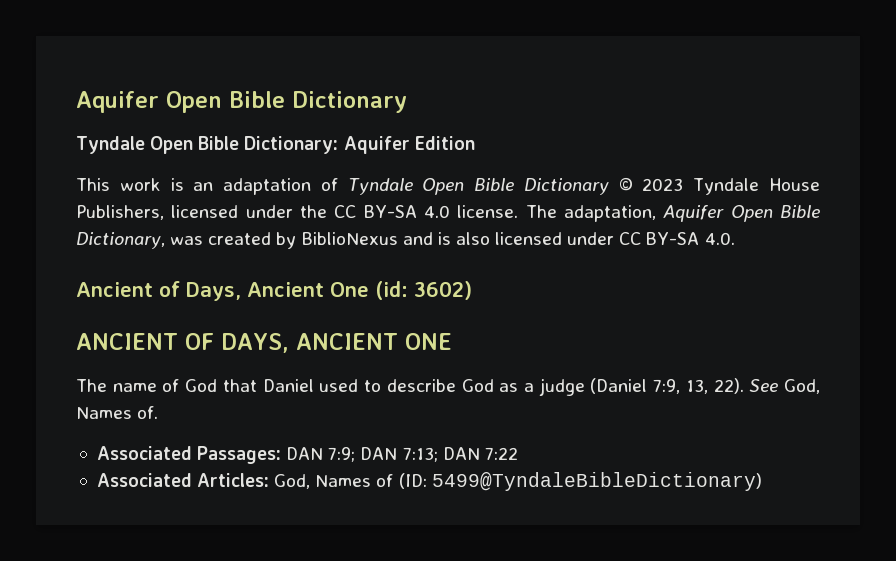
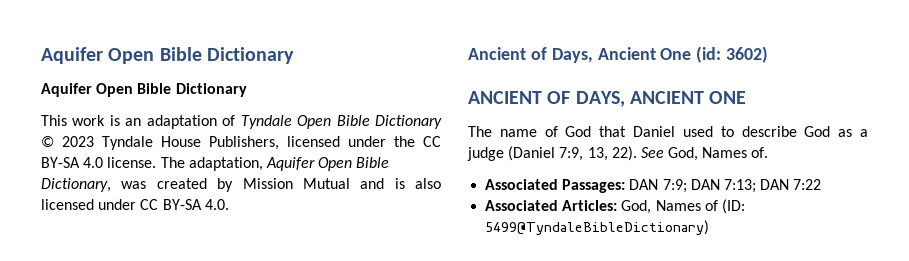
[76,91,407,113] [76,136,475,154] Aquifer Open Bible Dictionary // Tyndale Open Bible Dictionary: Aquifer Edition -> [41,47,294,64] [41,83,247,97] Aquifer Open Bible Dictionary // Aquifer Open Bible Dictionary
[301,232,398,245] BiblioNexus -> [242,178,350,189] Mission Mutual

